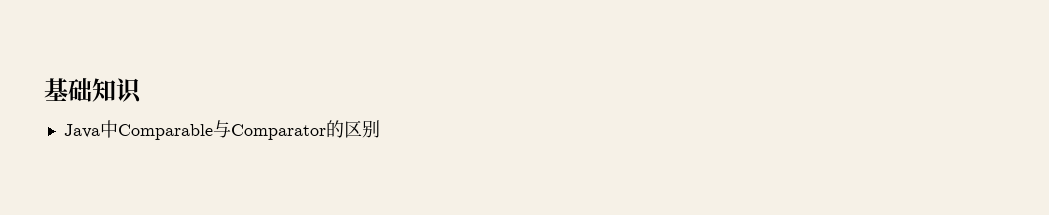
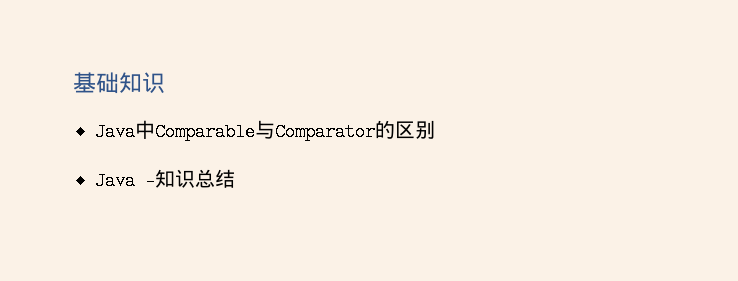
(380, 129) none -> [95,169,235,190] // Java -知识总结

